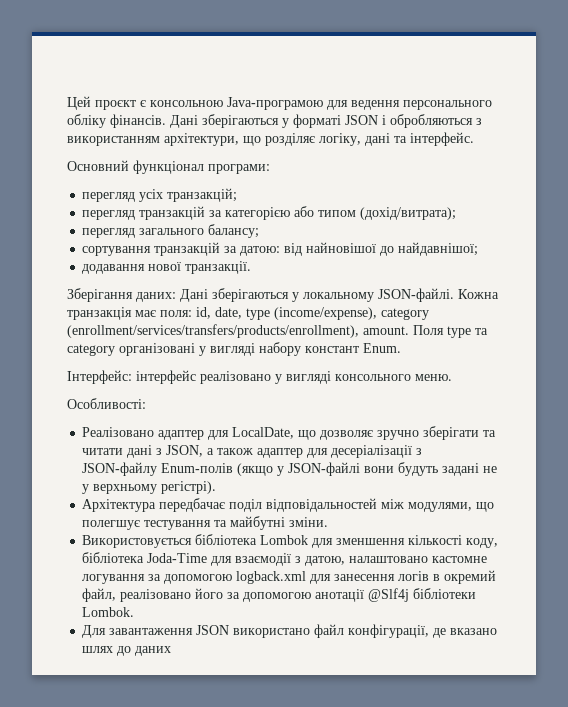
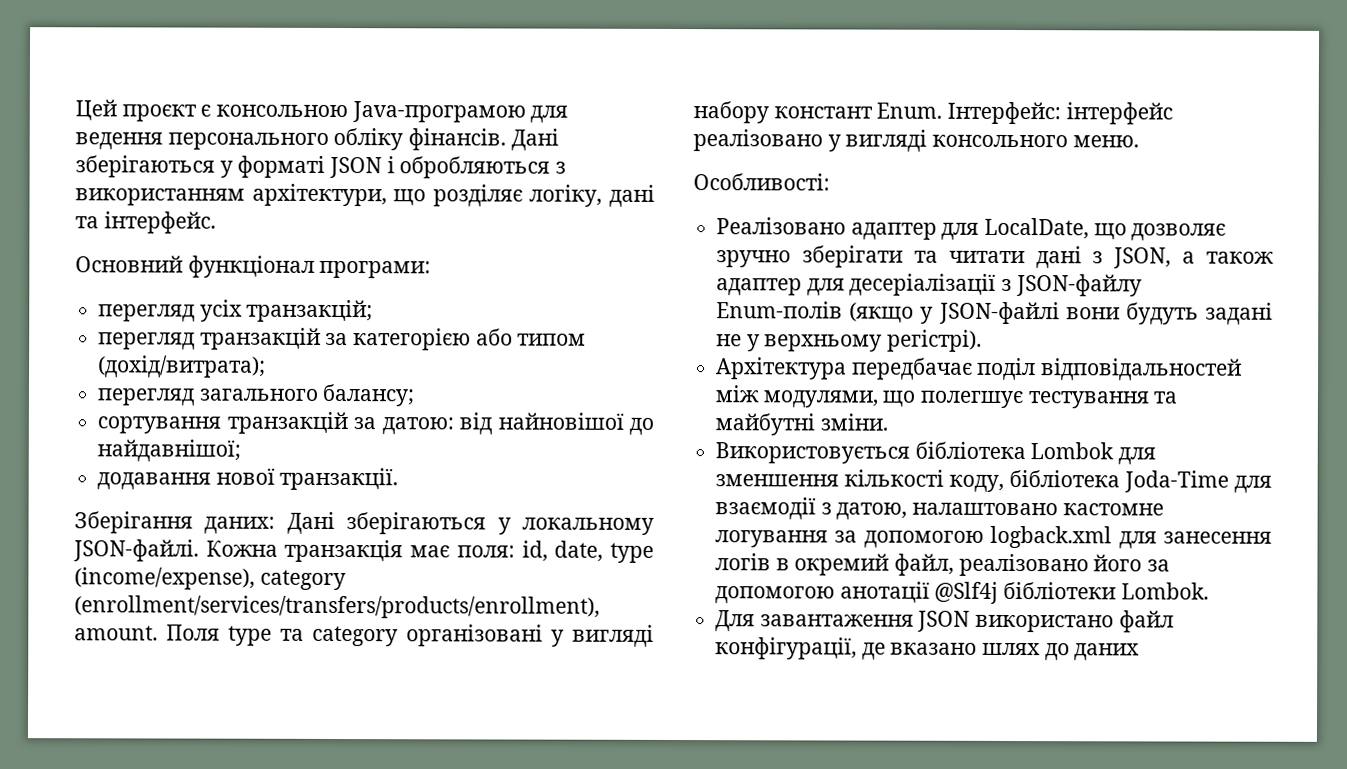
(401, 348) // -> (943, 110) none

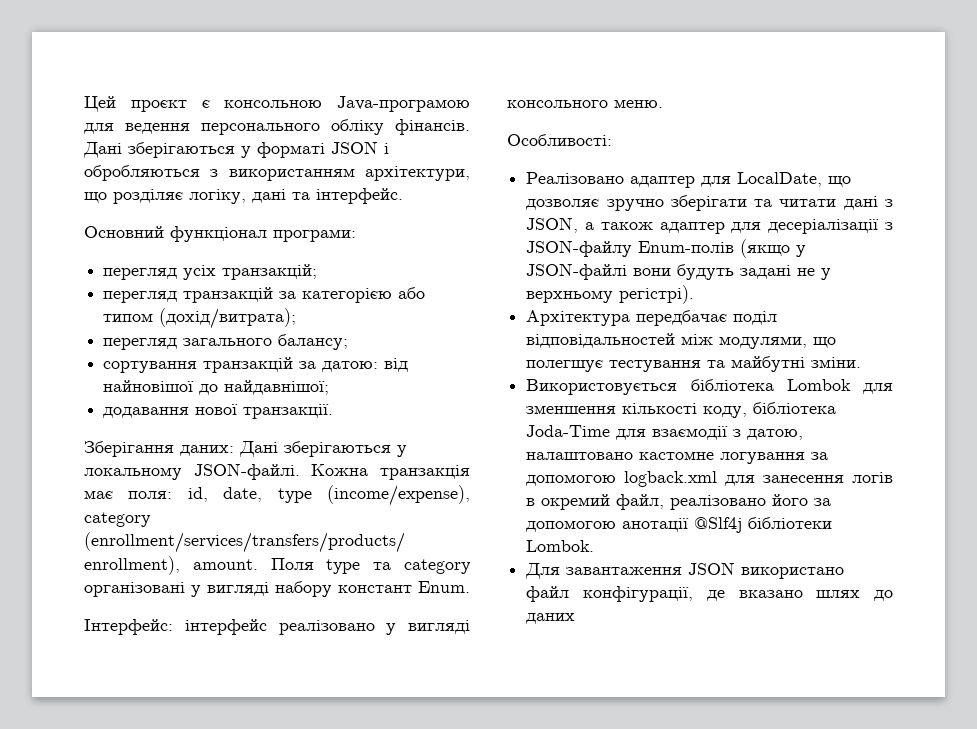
(943, 110) none -> (470, 587) //

